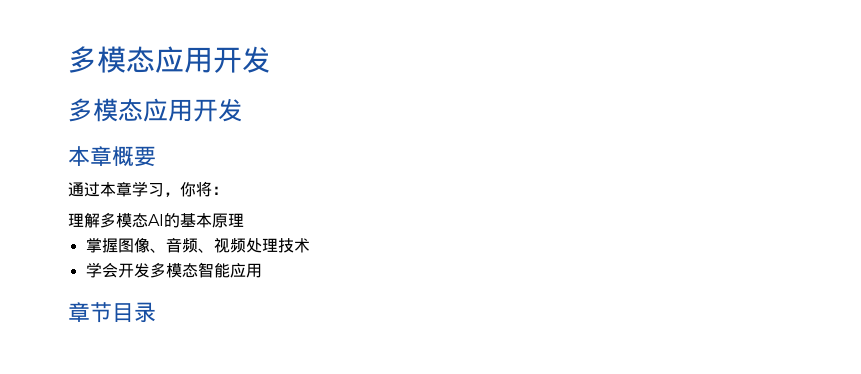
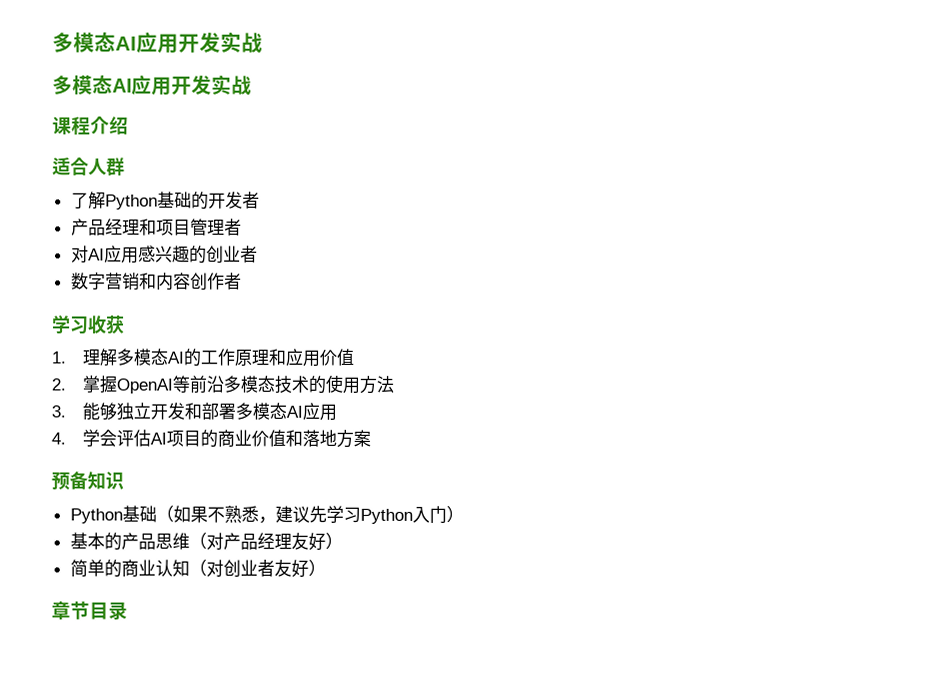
[68,46,271,73] [68,98,243,122] [68,146,156,167] [68,181,228,197] 多模态应用开发 // 多模态应用开发 // 本章概要 // 通过本章学习，你将： // -> [52,31,263,54] [52,74,252,96] [52,116,129,136] [52,157,125,176] [70,191,260,210] [70,218,242,236] [70,245,258,264] [70,272,242,291] [52,314,125,335] [51,351,66,364] 多模态AI应用开发实战 // 多模态AI应用开发实战 // 课程介绍 // 适合人群 // 了解Python基础的开发者 // 产品经理和项目管理者 // 对AI应用感兴趣的创业者 // 数字营销和内容创作者 // 学习收获 // 1.
[180,213,212,228] 基本 -> [200,348,236,366] 工作
[85,237,310,253] [85,262,262,278] // 掌握图像、音频、视频处理技术 // 学会开发多模态智能应用 -> [268,348,355,367] [51,374,395,394] [51,402,338,421] [51,429,372,448] [51,471,124,491] [69,505,464,524] [69,532,343,551] [69,559,326,578] 和应用价值 // 2.掌握OpenAI等前沿多模态技术的使用方法 // 3.能够独立开发和部署多模态AI应用 // 4.学会评估AI项目的商业价值和落地方案 // 预备知识 // Python基础（如果不熟悉，建议先学习Python入门） // 基本的产品思维（对产品经理友好） // 简单的商业认知（对创业者友好）

